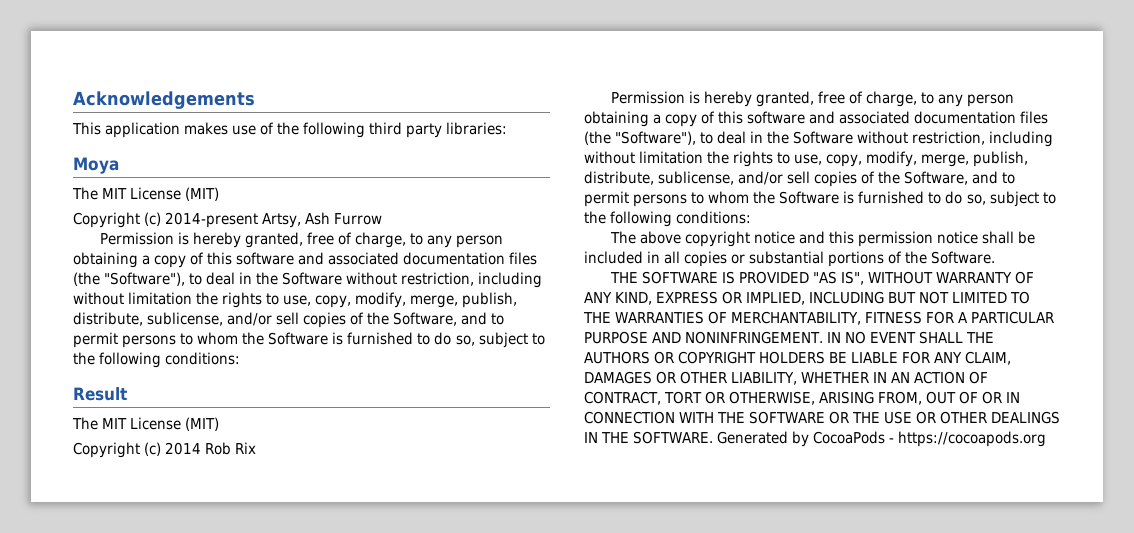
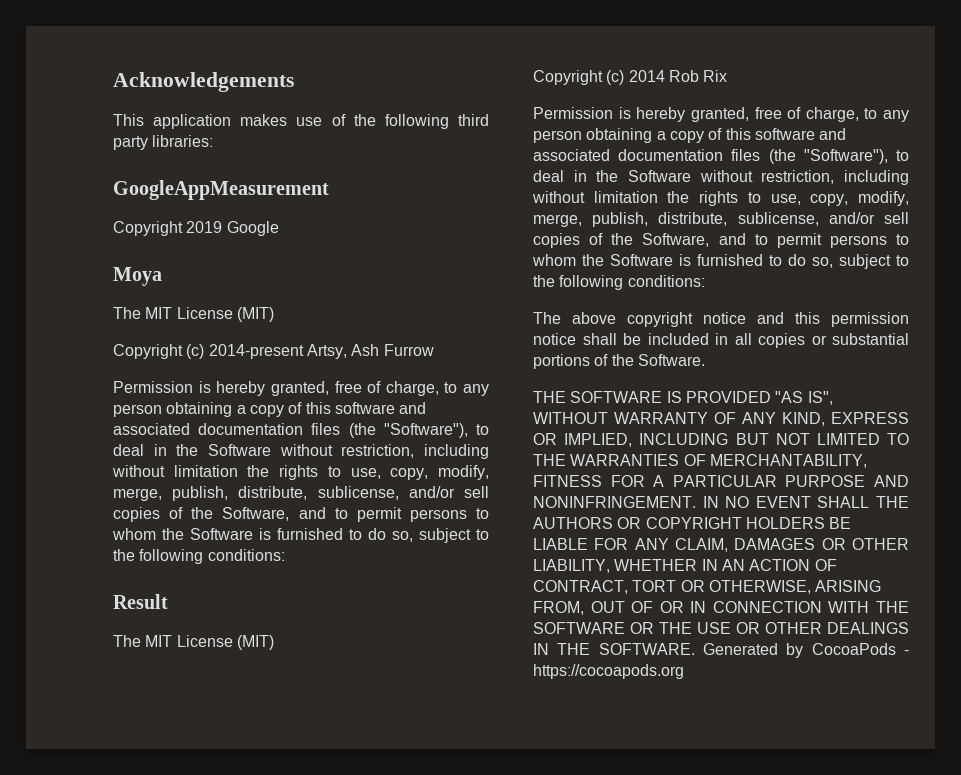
(508, 128) none -> [113,180,329,200] [113,221,279,236] // GoogleAppMeasurement // Copyright 2019 Google

